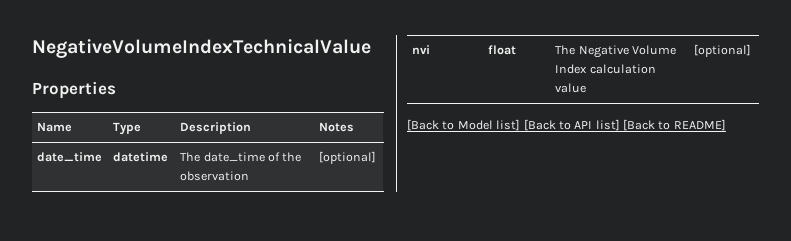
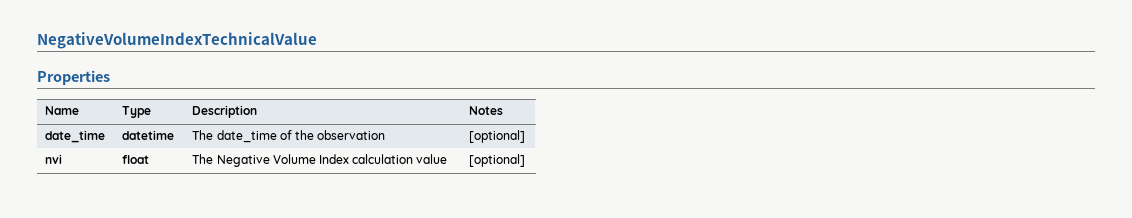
[407,119,726,131] // [Back to Model list] [Back to API list] [Back to README] -> (526, 160) none

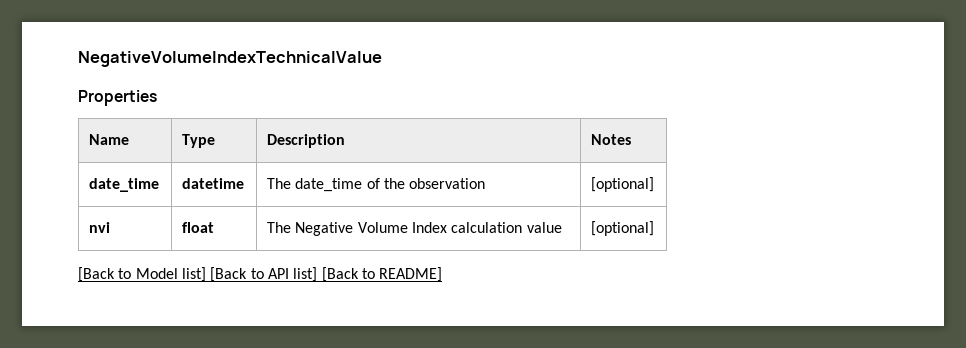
(526, 160) none -> [78,267,443,282] // [Back to Model list] [Back to API list] [Back to README]

